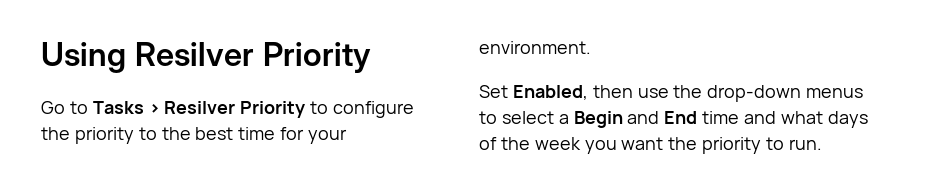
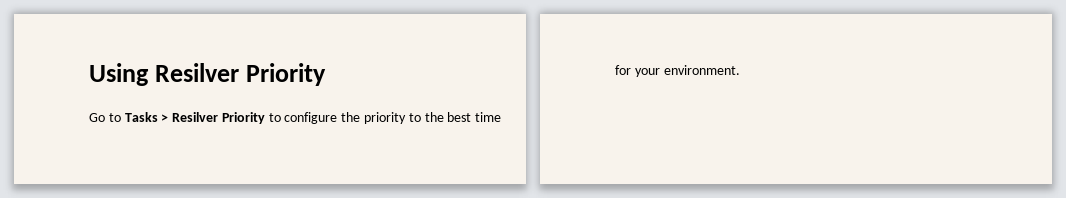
[479,85,864,102] [479,111,868,128] [479,137,822,154] // Set Enabled, then use the drop-down menus to select a Begin and End time and what days of the week you want the priority to run. -> (740, 70) none

